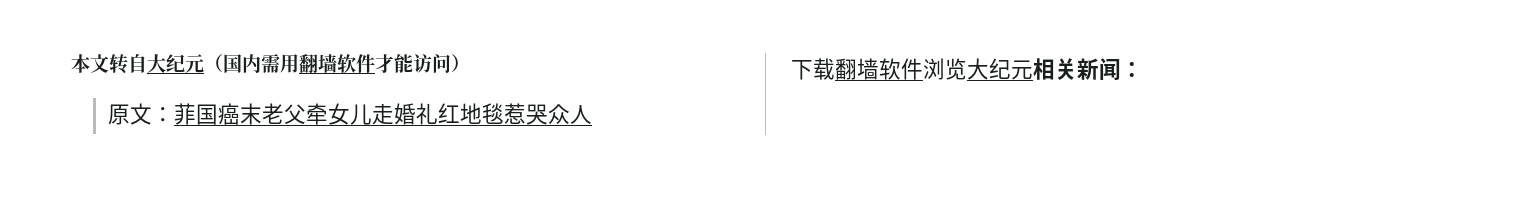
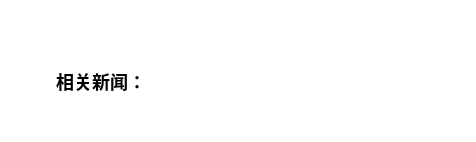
[71,54,470,74] [108,103,593,125] [791,58,1033,80] 本文转自大纪元（国内需用翻墙软件才能访问） // 原文：菲国癌末老父牵女儿走婚礼红地毯惹哭众人 // 下载翻墙软件浏览大纪元 -> (56, 82) none

